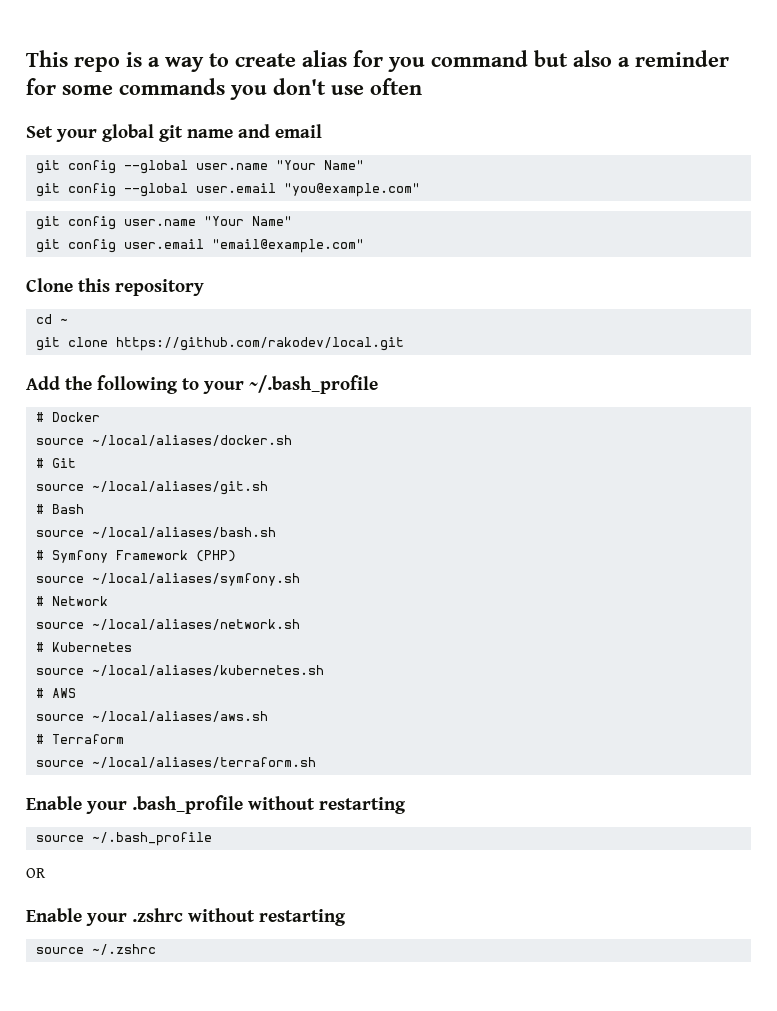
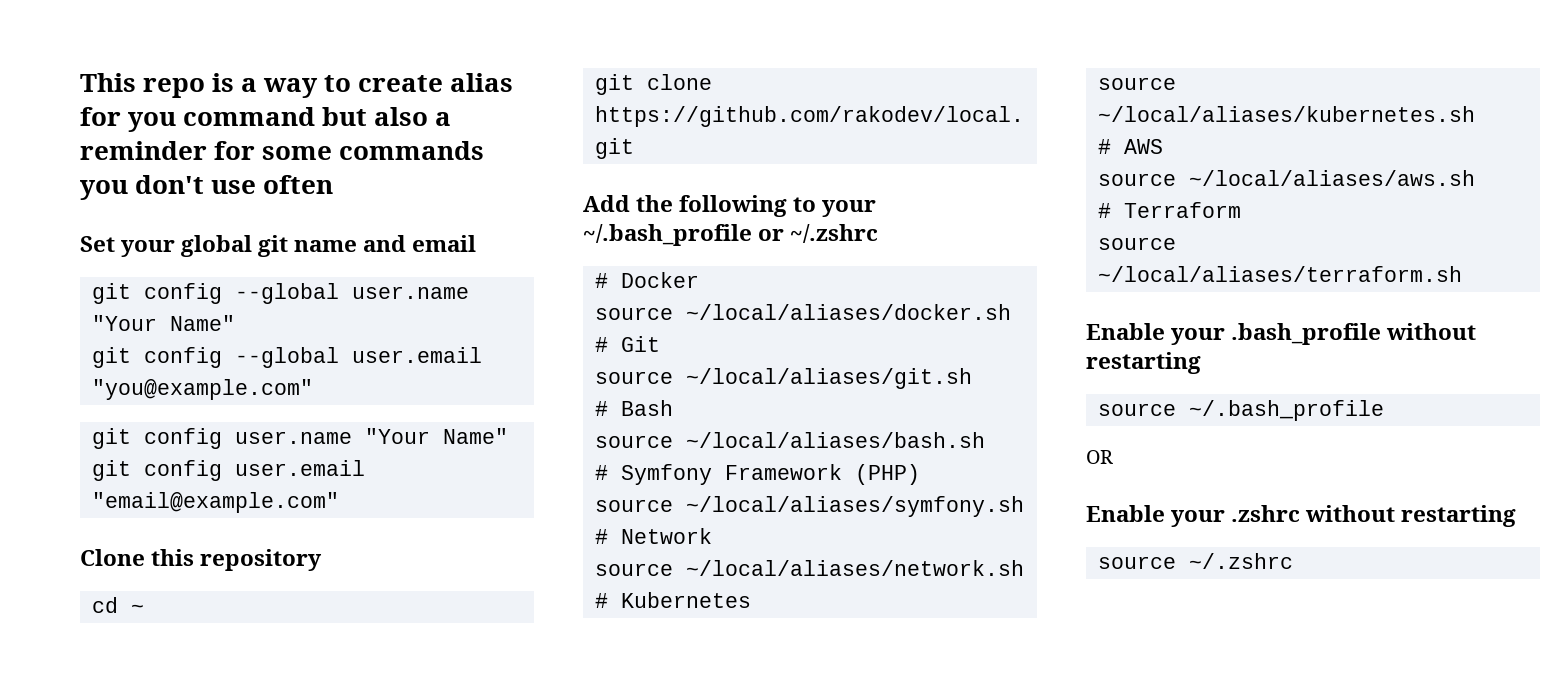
(378, 384) none -> [758,224,879,243] or ~/.zshrc

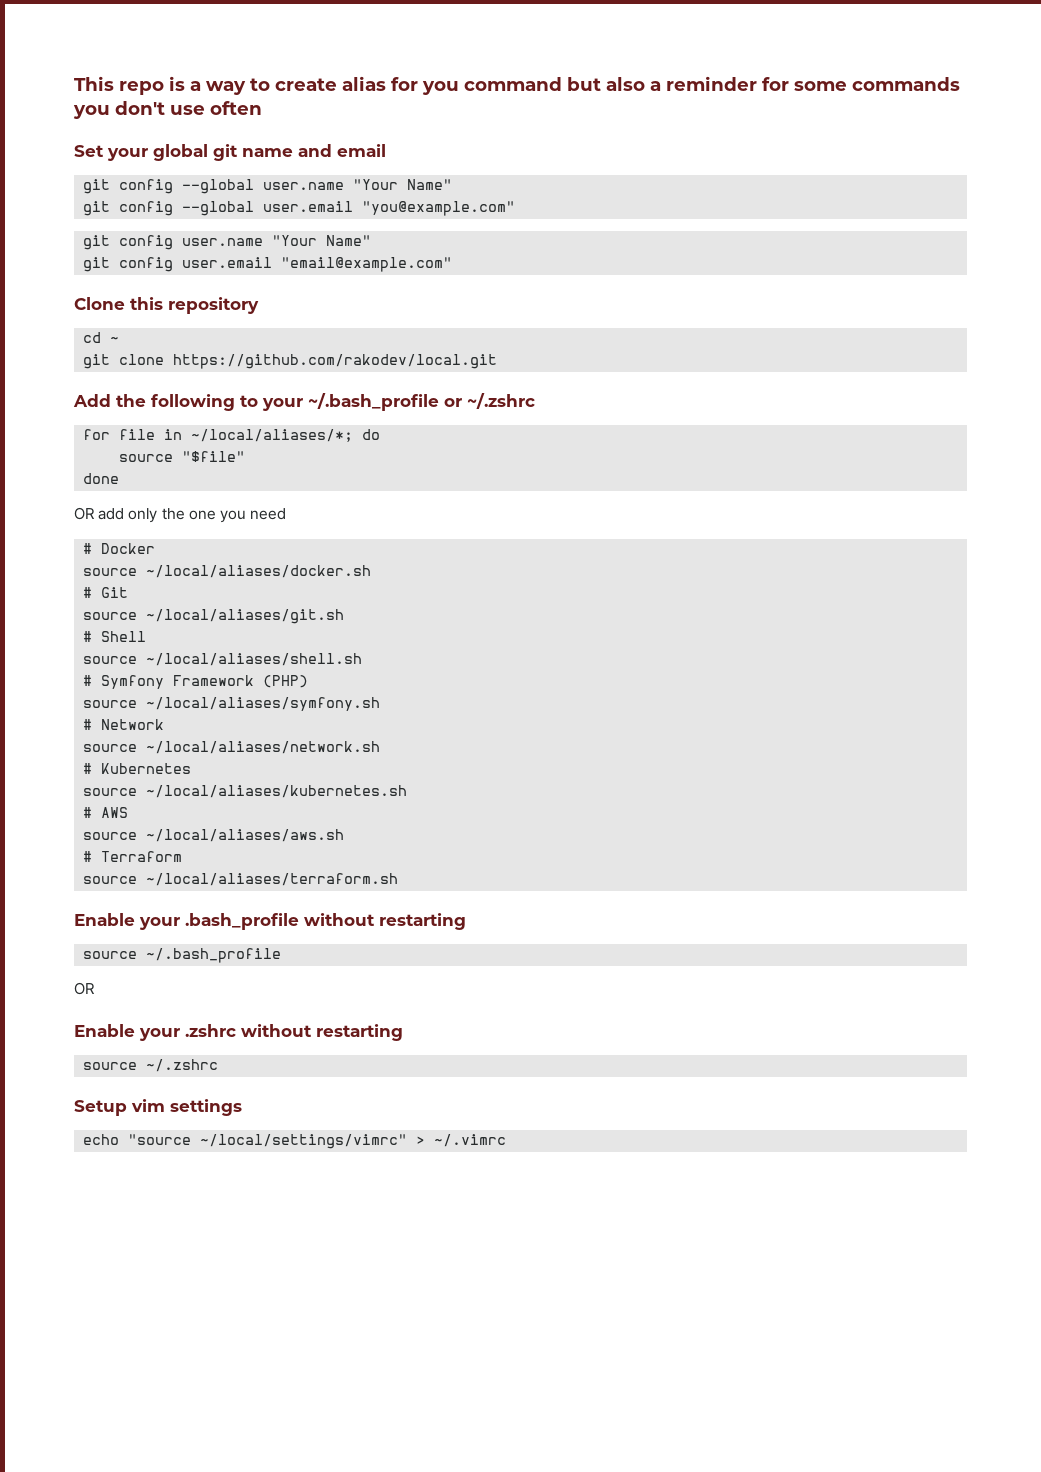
(879, 233) none -> [83,429,381,442] [119,451,246,462] [83,473,120,484] [74,507,287,523] // for file in ~/local/aliases/*; do // source "$file" // done // OR add only the one you need
[620,400,673,416] [594,432,985,448] Bash // source ~/local/aliases/bash.sh -> [101,631,147,642] [83,653,363,666] Shell // source ~/local/aliases/shell.sh
(1293, 561) none -> [74,1099,242,1116] [83,1134,507,1149] // Setup vim settings // echo "source ~/local/settings/vimrc" > ~/.vimrc

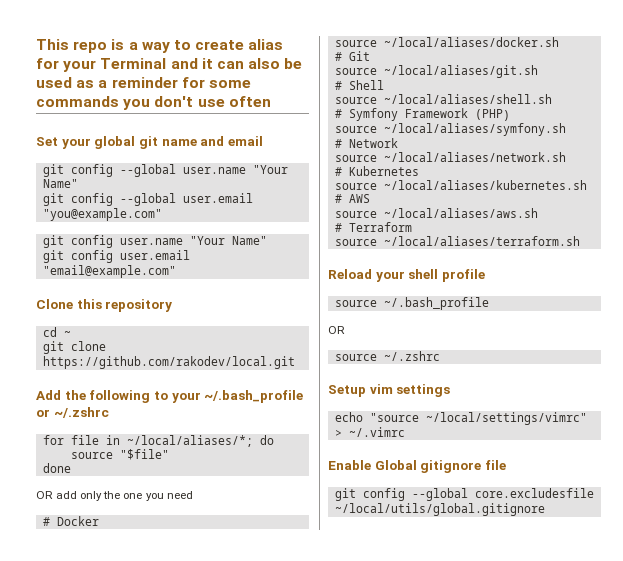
[422,77,645,95] you command but also -> [63,58,303,72] [36,77,95,88] your Terminal and it can also be used as
[74,913,466,930] [83,948,282,963] [74,982,95,995] [74,1024,403,1041] Enable your .bash_profile without restarting // source ~/.bash_profile // OR // Enable your .zshrc without restarting -> [328,269,485,282] [334,297,489,310] [328,326,345,334] Reload your shell profile // source ~/.bash_profile // OR
(507, 1140) none -> [328,460,506,473] [334,488,594,501] [334,503,545,516] // Enable Global gitignore file // git config --global core.excludesfile ~/local/utils/global.gitignore

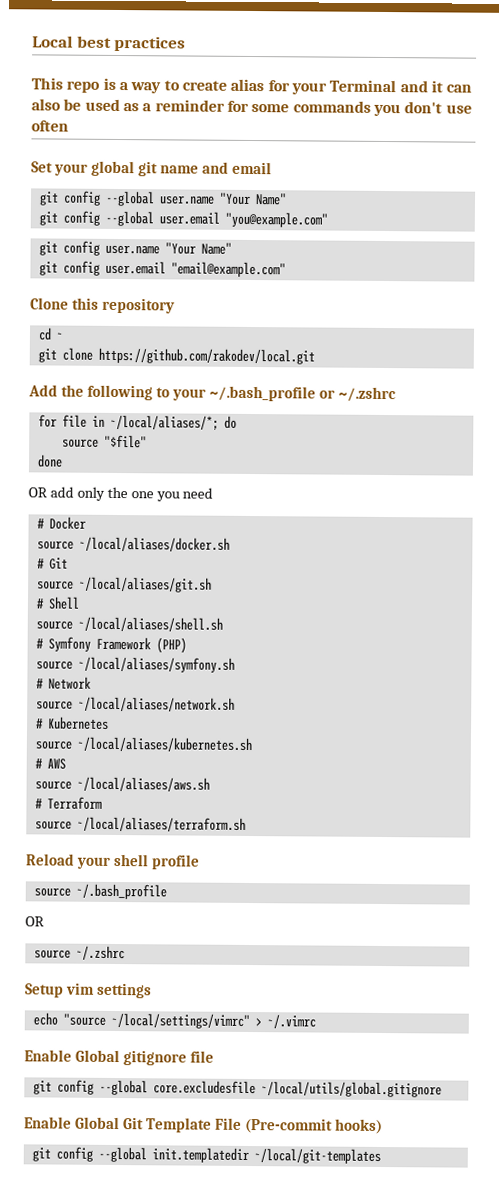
(36, 44) none -> [32,35,187,52] Local best practices //
(545, 509) none -> [24,1116,384,1135] [31,1146,381,1164] // Enable Global Git Template File (Pre-commit hooks) // git config --global init.templatedir ~/local/git-templates

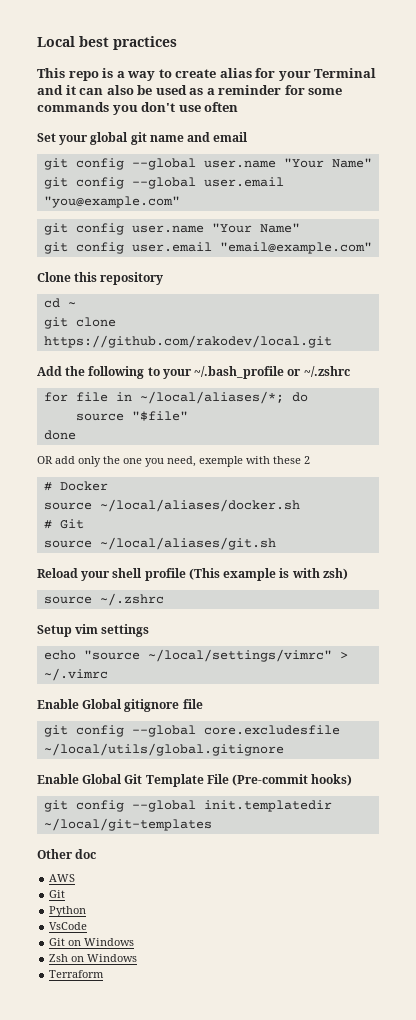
[182,487,214,499] need -> [167,456,310,467] need, exemple with these 2
[35,596,80,610] [35,616,223,632] [35,636,187,654] [35,656,235,673] [35,676,91,690] [35,696,235,712] [35,716,109,730] [34,736,252,753] [34,758,66,770] [34,776,210,792] [34,796,103,810] [34,816,246,832] // # Shell // source ~/local/aliases/shell.sh // # Symfony Framework (PHP) // source ~/local/aliases/symfony.sh // # Network // source ~/local/aliases/network.sh // # Kubernetes // source ~/local/aliases/kubernetes.sh // # AWS // source ~/local/aliases/aws.sh // # Terraform // source ~/local/aliases/terraform.sh -> (276, 543) none
[33,883,167,900] [25,916,45,927] // source ~/.bash_profile // OR -> [188,568,348,581] (This example is with zsh)
(381, 1156) none -> [37,849,97,859] [49,874,76,882] [49,890,66,898] [49,906,87,917] [49,922,88,930] [49,938,135,946] [49,954,138,962] [49,970,105,978] // Other doc // AWS // Git // Python // VsCode // Git on Windows // Zsh on Windows // Terraform

